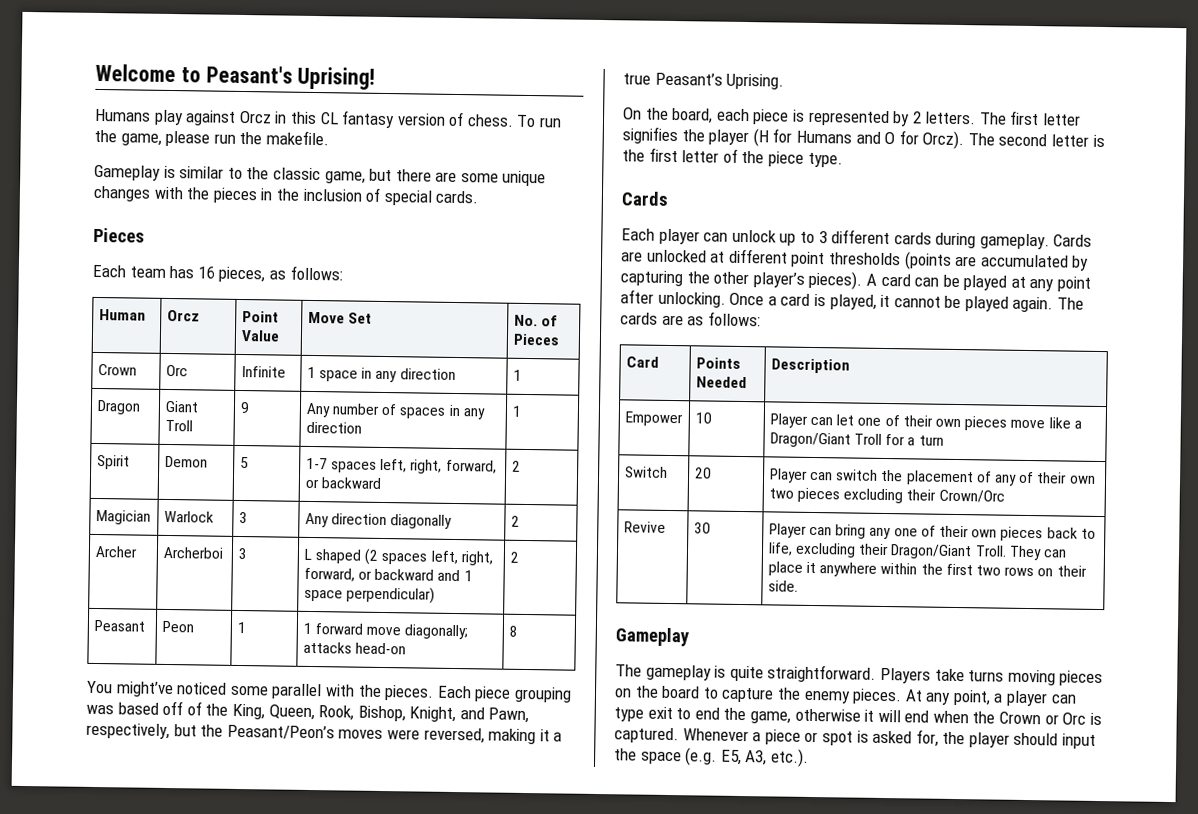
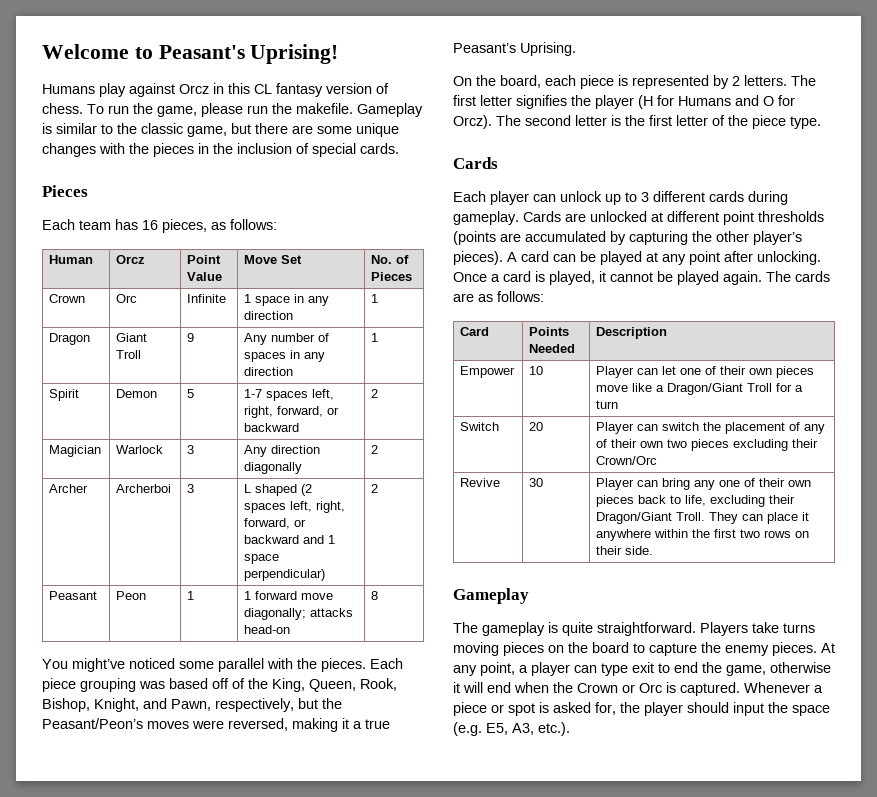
(329, 138) // -> (353, 108) none

